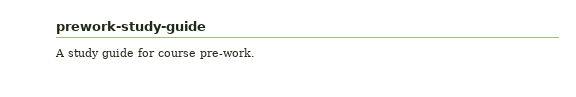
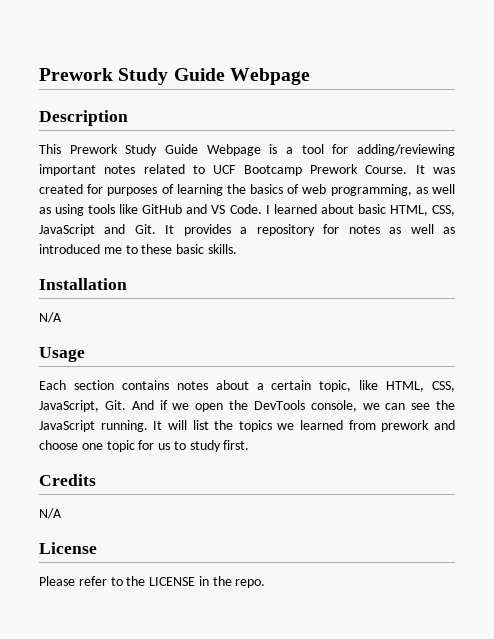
[56,21,206,34] [55,48,255,59] prework-study-guide // A study guide for course pre-work. -> [39,68,310,85] [39,110,128,126] [39,144,455,156] [39,164,455,176] [39,184,455,196] [39,204,455,216] [39,224,455,236] [39,244,237,254] [39,278,127,290] [39,312,62,323] [39,347,85,362] [39,380,455,392] [39,400,455,412] [39,420,455,432] [39,440,250,452] [39,474,96,486] [39,508,62,519] [39,542,97,554] [39,576,266,588] Prework Study Guide Webpage // Description // This Prework Study Guide Webpage is a tool for adding/reviewing important notes related to UCF Bootcamp Prework Course. It was created for purposes of learning the basics of web programming, as well as using tools like GitHub and VS Code. I learned about basic HTML, CSS, JavaScript and Git. It provides a repository for notes as well as introduced me to these basic skills. // Installation // N/A // Usage // Each section contains notes about a certain topic, like HTML, CSS, JavaScript, Git. And if we open the DevTools console, we can see the JavaScript running. It will list the topics we learned from prework and choose one topic for us to study first. // Credits // N/A // License // Please refer to the LICENSE in the repo.

